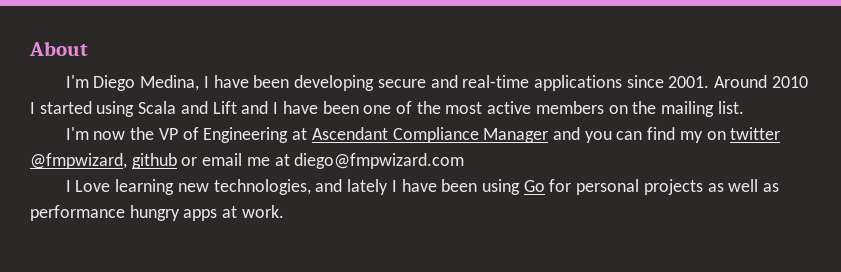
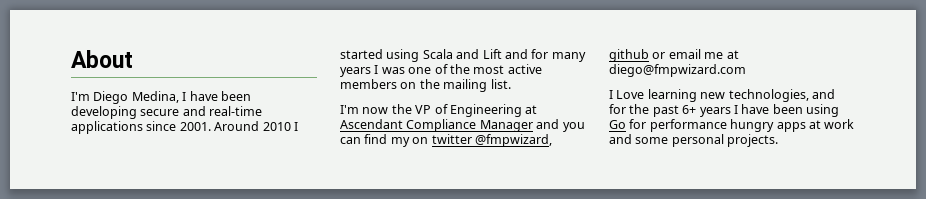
[273,101,359,114] I have been -> [531,49,586,62] [340,65,405,77] for many years I was
[347,179,389,195] lately -> [609,104,731,117] for the past 6+ years
[576,179,780,195] [30,205,284,221] personal projects as well as performance hungry apps at work. -> [649,119,855,132] [609,134,779,147] performance hungry apps at work and some personal projects.

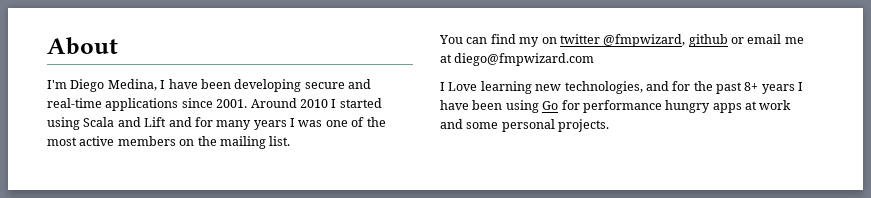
[340,104,538,117] [340,119,585,132] I'm now the VP of Engineering at Ascendant Compliance Manager and you -> [439,35,463,44] You
[682,105,697,114] 6+ -> [744,82,759,91] 8+

